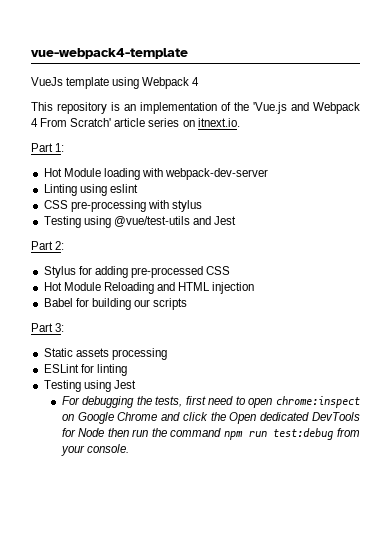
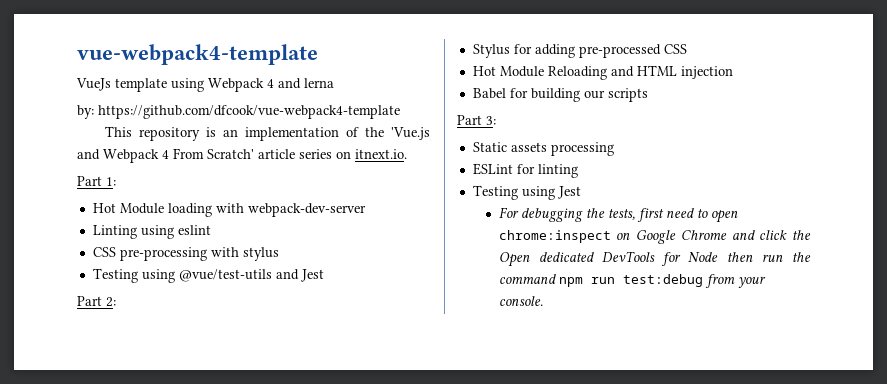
(200, 81) none -> [278,78,334,89] [77,105,400,119] and lerna // by: https://github.com/dfcook/vue-webpack4-template

